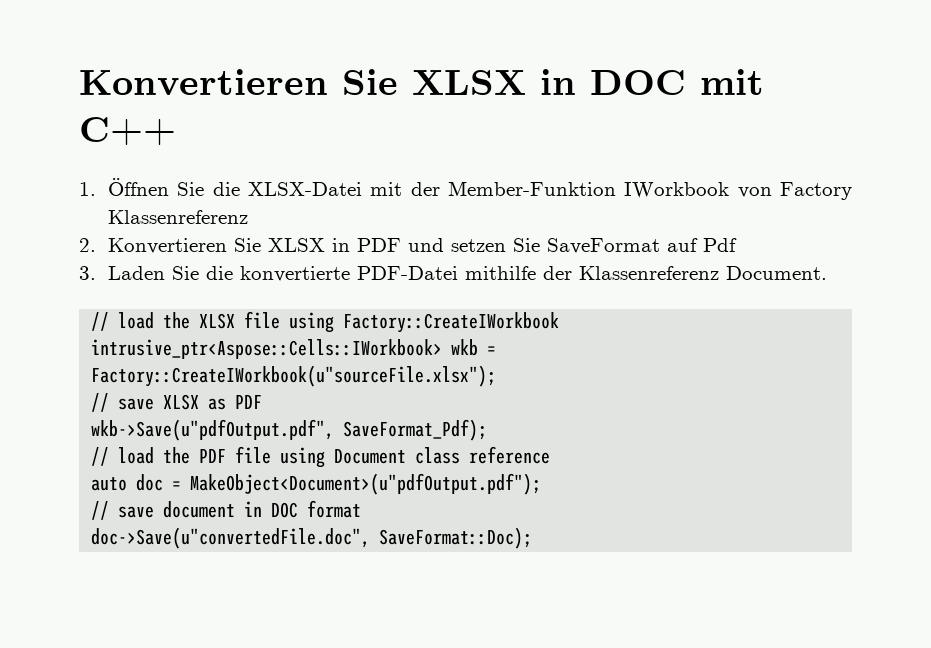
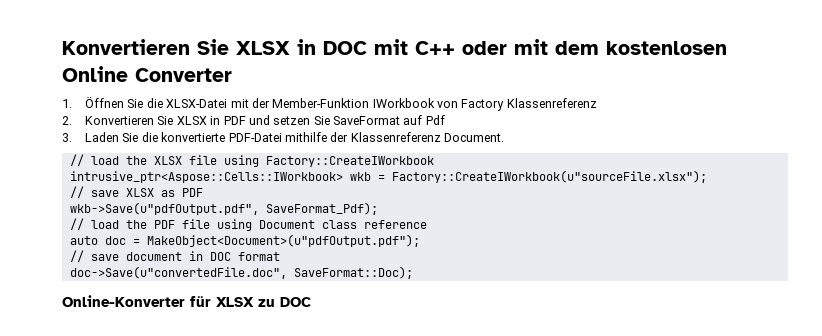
(176, 131) none -> [462,39,727,55] [62,66,232,82] oder mit dem kostenlosen Online Converter
(533, 538) none -> [62,295,311,307] // Online-Konverter für XLSX zu DOC

